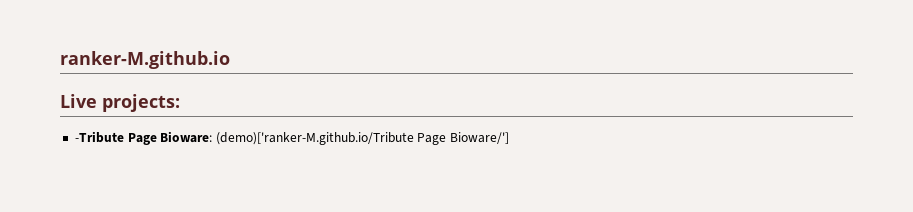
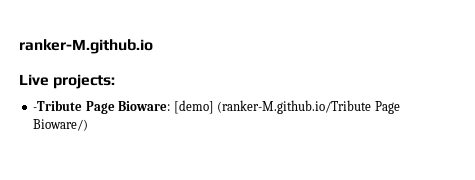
[215,132,510,145] (demo)['ranker-M.github.io/Tribute Page Bioware/'] -> [173,100,400,114] [33,119,89,131] [demo] (ranker-M.github.io/Tribute Page Bioware/)

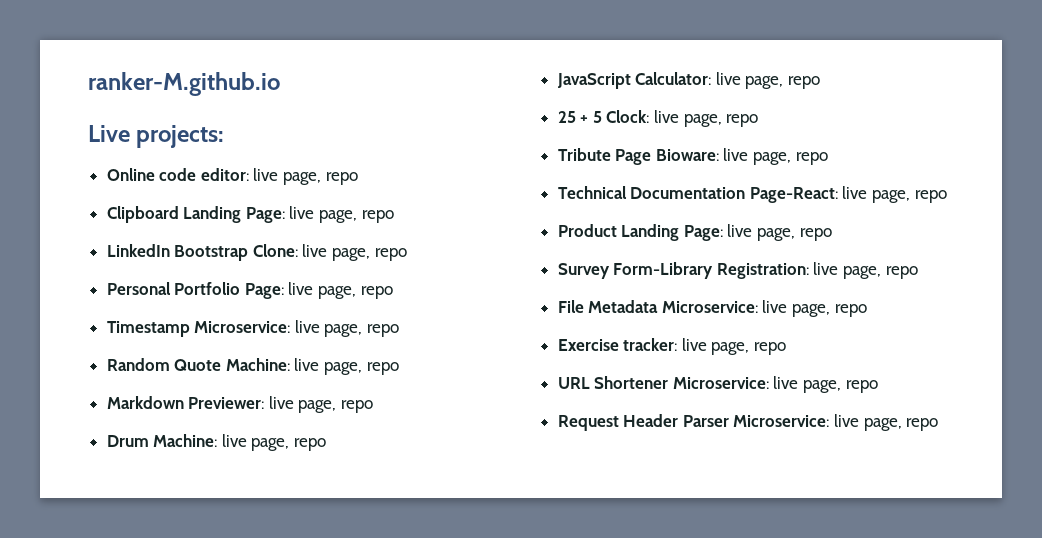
[33,100,400,114] [33,119,89,131] -Tribute Page Bioware: [demo] (ranker-M.github.io/Tribute Page Bioware/) -> [106,168,358,185] [106,206,394,223] [106,244,407,261] [106,282,393,299] [106,320,400,337] [106,358,399,375] [106,396,374,413] [106,434,327,451] [556,72,821,89] [557,110,759,127] [557,148,828,165] [557,186,947,203] [557,224,832,241] [557,262,918,279] [557,300,867,317] [557,338,787,355] [557,376,878,393] [557,414,939,431] Online code editor: live page, repo // Clipboard Landing Page: live page, repo // LinkedIn Bootstrap Clone: live page, repo // Personal Portfolio Page: live page, repo // Timestamp Microservice: live page, repo // Random Quote Machine: live page, repo // Markdown Previewer: live page, repo // Drum Machine: live page, repo // JavaScript Calculator: live page, repo // 25 + 5 Clock: live page, repo // Tribute Page Bioware: live page, repo // Technical Documentation Page-React: live page, repo // Product Landing Page: live page, repo // Survey Form-Library Registration: live page, repo // File Metadata Microservice: live page, repo // Exercise tracker: live page, repo // URL Shortener Microservice: live page, repo // Request Header Parser Microservice: live page, repo

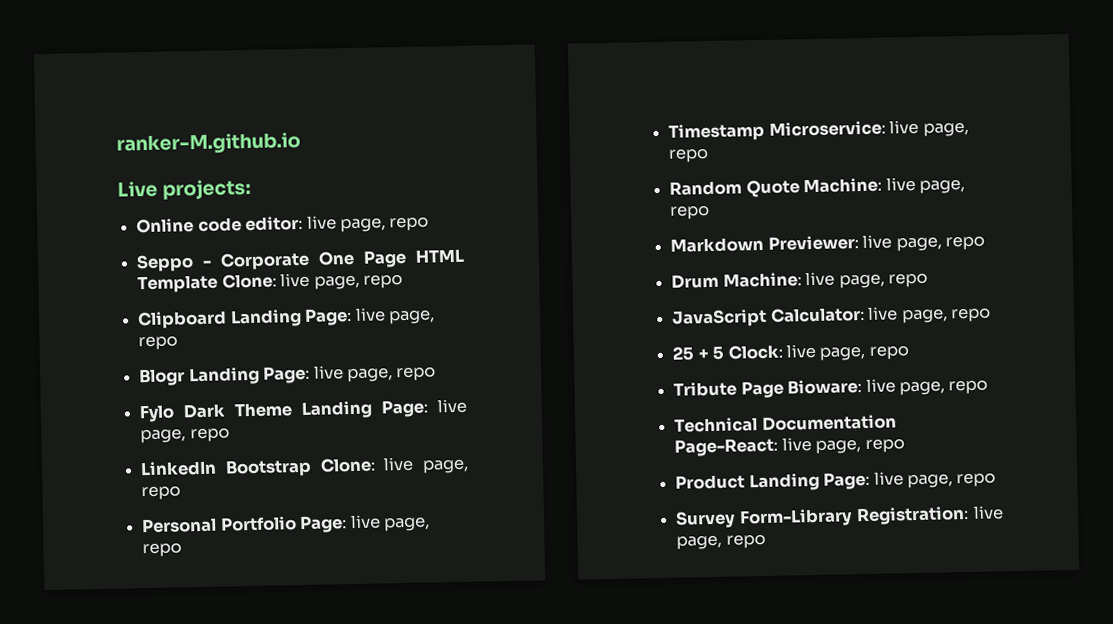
(358, 178) none -> [136,248,466,273] [137,272,403,294] // Seppo - Corporate One Page HTML Template Clone: live page, repo
(394, 216) none -> [139,365,437,387] [139,398,468,423] [140,427,230,444] // Blogr Landing Page: live page, repo // Fylo Dark Theme Landing Page: live page, repo
[557,300,867,317] [557,338,787,355] [557,376,878,393] [557,414,939,431] // File Metadata Microservice: live page, repo // Exercise tracker: live page, repo // URL Shortener Microservice: live page, repo // Request Header Parser Microservice: live page, repo -> (766, 541) none

